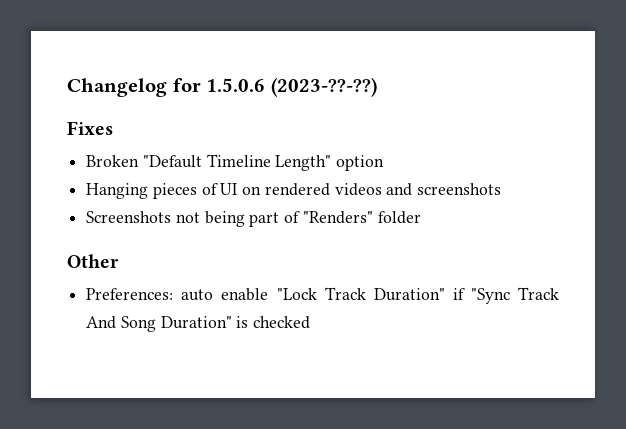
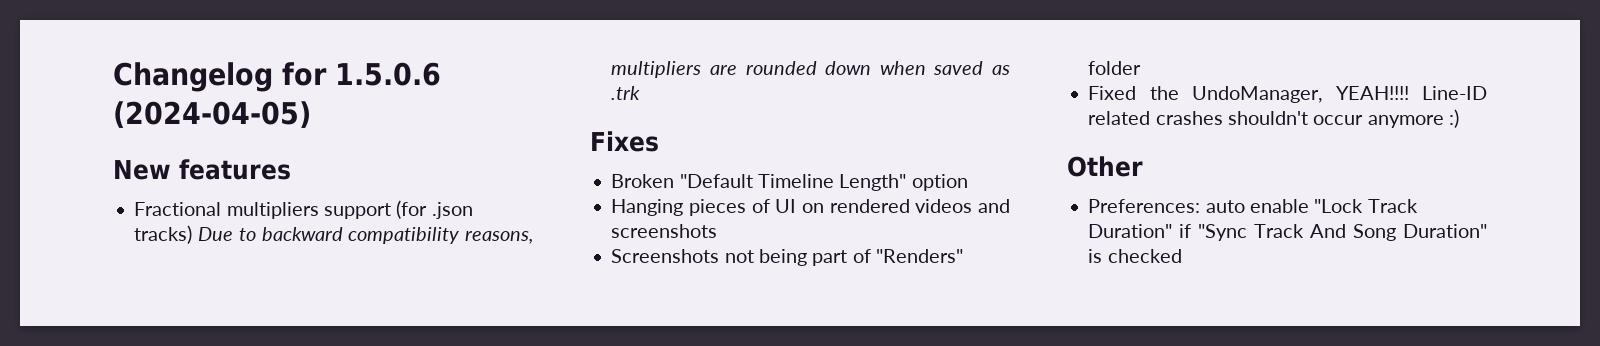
[270,77,377,97] (2023-??-??) -> [113,101,311,128] [113,159,291,180] [134,200,473,219] [134,225,533,244] [611,61,1010,78] [611,86,641,100] (2024-04-05) // New features // Fractional multipliers support (for .json tracks) Due to backward compatibility reasons, multipliers are rounded down when saved as .trk
(421, 217) none -> [1088,86,1487,103] [1088,109,1459,128] // Fixed the UndoManager, YEAH!!!! Line-ID related crashes shouldn't occur anymore :)

